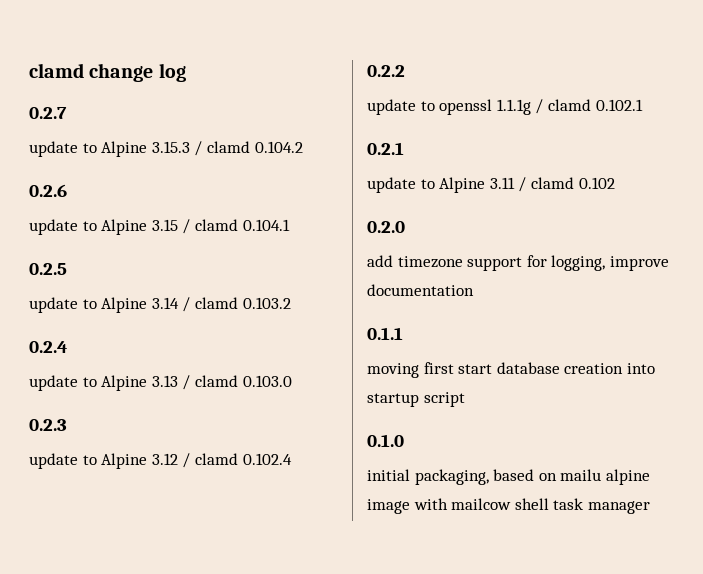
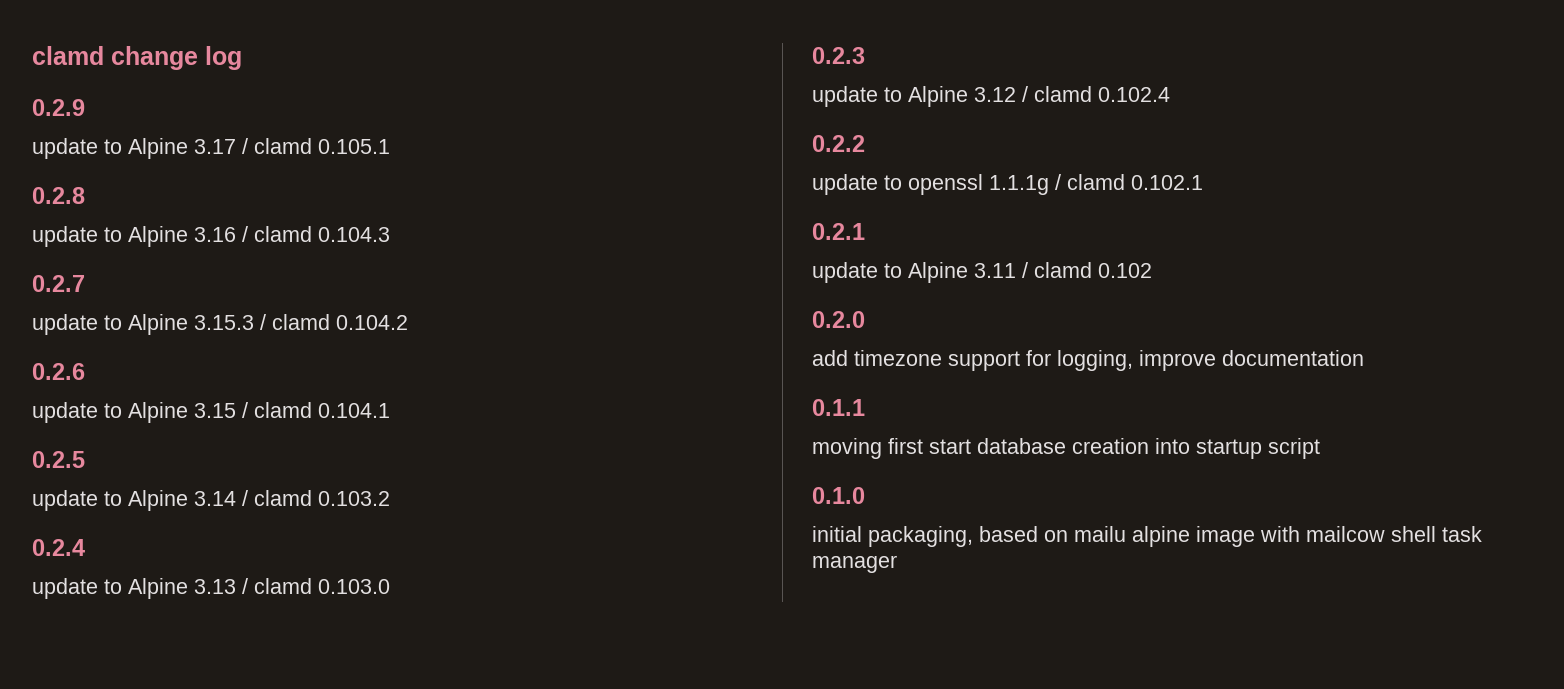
(186, 72) none -> [32,99,85,116] [32,138,390,159] [32,187,85,204] [32,226,390,247] // 0.2.9 // update to Alpine 3.17 / clamd 0.105.1 // 0.2.8 // update to Alpine 3.16 / clamd 0.104.3

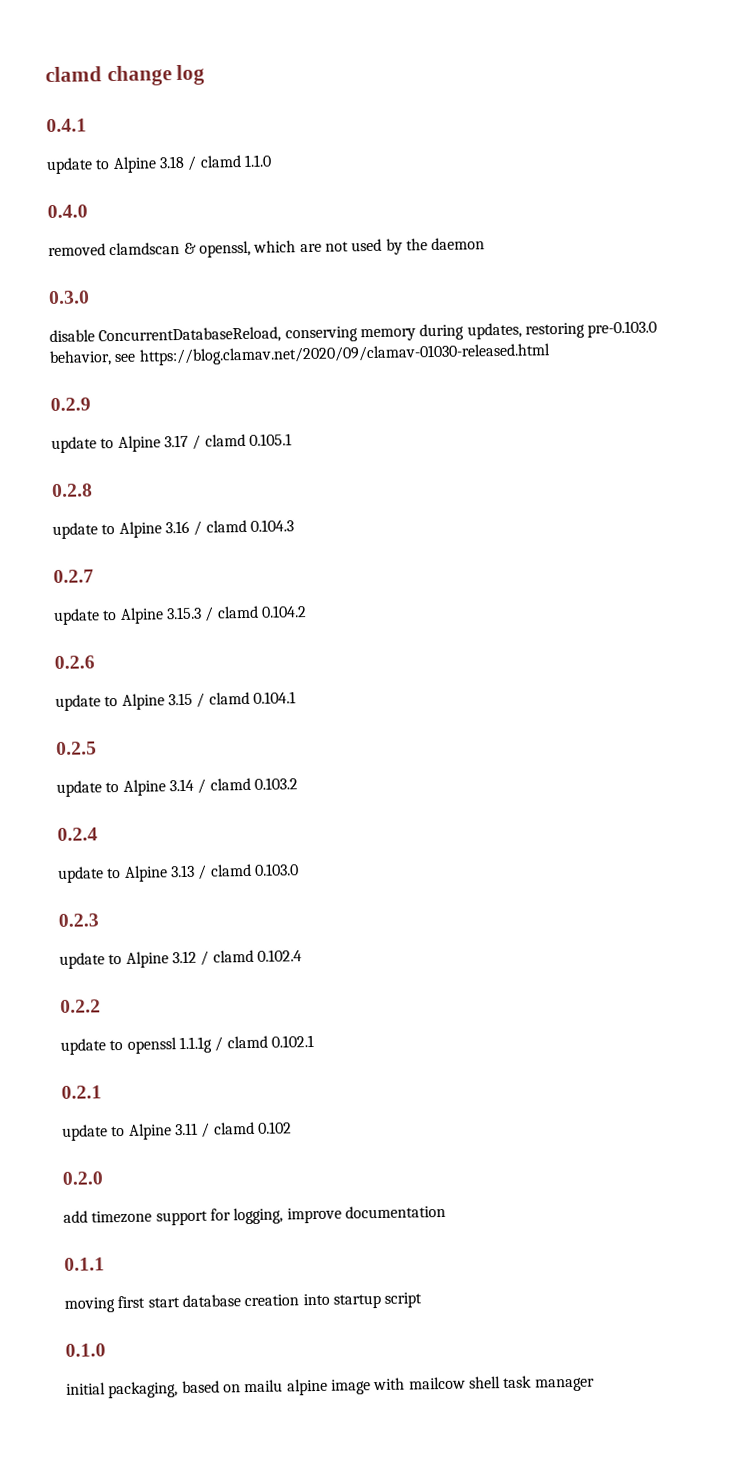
(242, 58) none -> [46,118,87,133] [46,154,272,175] [47,204,88,219] [48,237,486,258] [48,290,90,305] [49,320,658,345] [49,343,551,367] // 0.4.1 // update to Alpine 3.18 / clamd 1.1.0 // 0.4.0 // removed clamdscan & openssl, which are not used by the daemon // 0.3.0 // disable ConcurrentDatabaseReload, conserving memory during updates, restoring pre-0.103.0 behavior, see https://blog.clamav.net/2020/09/clamav-01030-released.html

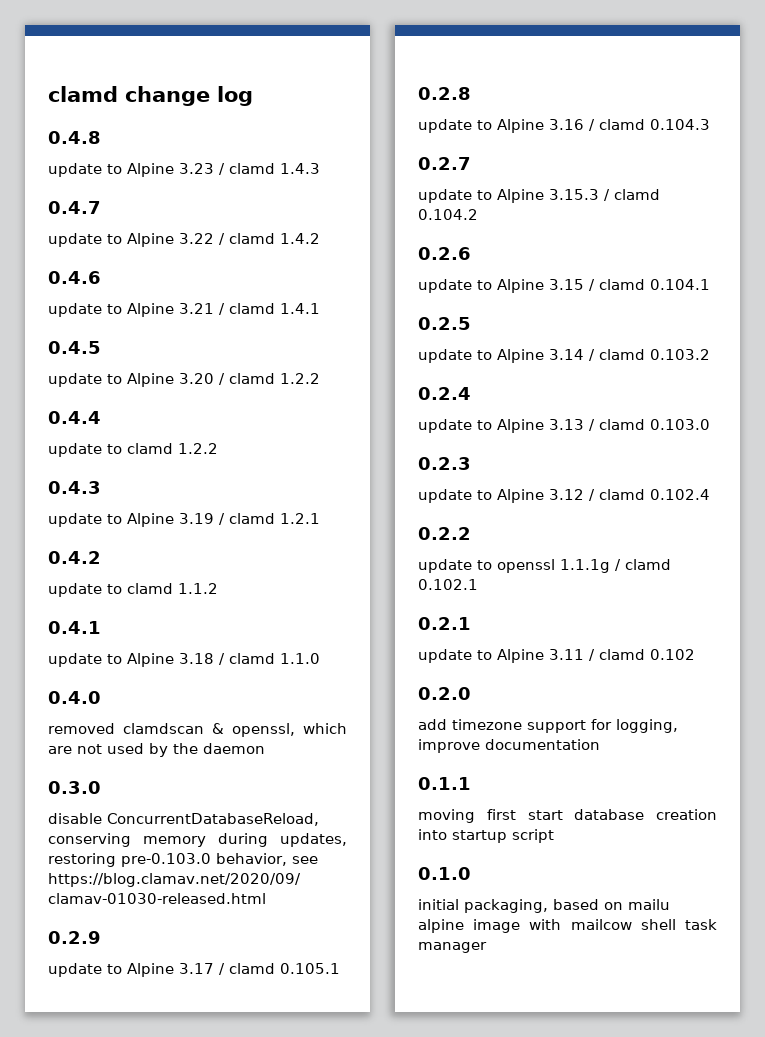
(206, 75) none -> [48,131,101,144] [48,163,320,177] [48,201,101,214] [48,233,320,247] [48,271,101,284] [48,303,320,317] [48,341,101,354] [48,373,320,387] [48,411,101,424] [48,443,218,457] [48,481,101,494] [48,513,320,527] [48,551,101,564] [48,583,218,597] // 0.4.8 // update to Alpine 3.23 / clamd 1.4.3 // 0.4.7 // update to Alpine 3.22 / clamd 1.4.2 // 0.4.6 // update to Alpine 3.21 / clamd 1.4.1 // 0.4.5 // update to Alpine 3.20 / clamd 1.2.2 // 0.4.4 // update to clamd 1.2.2 // 0.4.3 // update to Alpine 3.19 / clamd 1.2.1 // 0.4.2 // update to clamd 1.1.2

